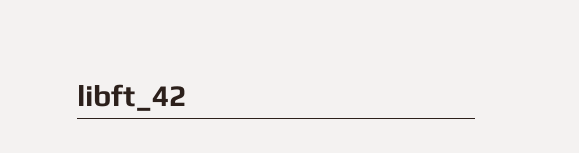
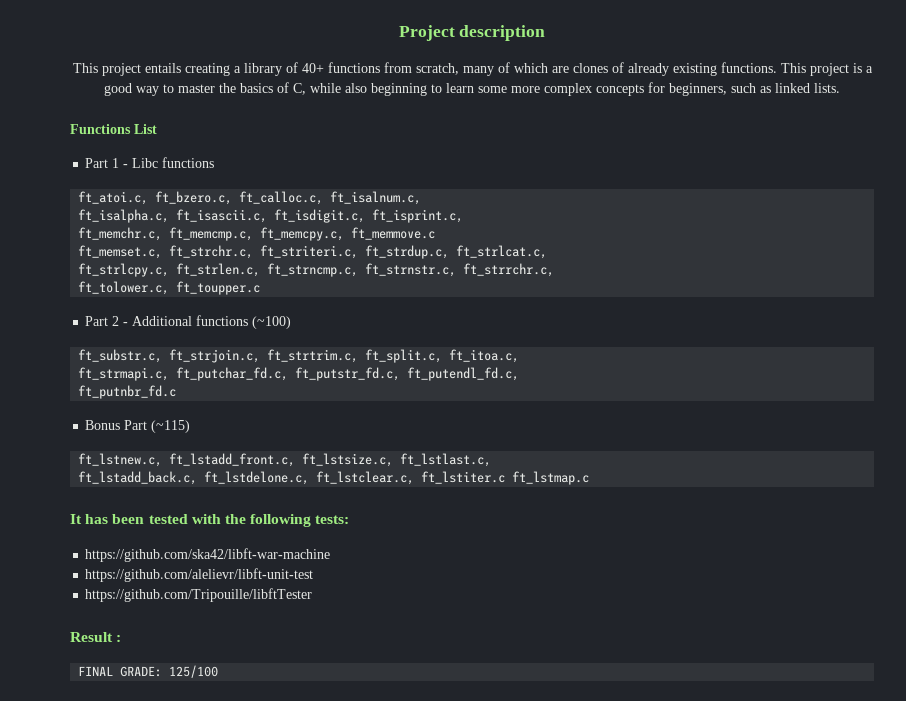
[77,84,186,111] libft_42 -> [398,25,546,41] [72,62,873,76] [104,82,840,96] [70,124,157,134] [85,157,215,168] [78,191,422,205] [78,209,464,223] [78,227,436,241] [78,245,548,259] [78,263,555,277] [78,281,261,295] [85,315,292,329] [78,349,520,363] [78,367,520,381] [78,385,177,399] [85,420,191,433] [78,453,492,467] [78,471,590,485] [70,514,350,527] [85,548,331,562] [85,568,314,582] [85,588,313,602] [70,632,122,642] [78,665,219,678] Project description // This project entails creating a library of 40+ functions from scratch, many of which are clones of already existing functions. This project is a good way to master the basics of C, while also beginning to learn some more complex concepts for beginners, such as linked lists. // Functions List // Part 1 - Libc functions // ft_atoi.c, ft_bzero.c, ft_calloc.c, ft_isalnum.c, // ft_isalpha.c, ft_isascii.c, ft_isdigit.c, ft_isprint.c, // ft_memchr.c, ft_memcmp.c, ft_memcpy.c, ft_memmove.c // ft_memset.c, ft_strchr.c, ft_striteri.c, ft_strdup.c, ft_strlcat.c, // ft_strlcpy.c, ft_strlen.c, ft_strncmp.c, ft_strnstr.c, ft_strrchr.c, // ft_tolower.c, ft_toupper.c // Part 2 - Additional functions (~100) // ft_substr.c, ft_strjoin.c, ft_strtrim.c, ft_split.c, ft_itoa.c, // ft_strmapi.c, ft_putchar_fd.c, ft_putstr_fd.c, ft_putendl_fd.c, // ft_putnbr_fd.c // Bonus Part (~115) // ft_lstnew.c, ft_lstadd_front.c, ft_lstsize.c, ft_lstlast.c, // ft_lstadd_back.c, ft_lstdelone.c, ft_lstclear.c, ft_lstiter.c ft_lstmap.c // It has been tested with the following tests: // https://github.com/ska42/libft-war-machine // https://github.com/alelievr/libft-unit-test // https://github.com/Tripouille/libftTester // Result : // FINAL GRADE: 125/100

